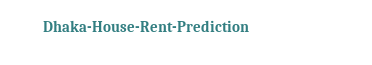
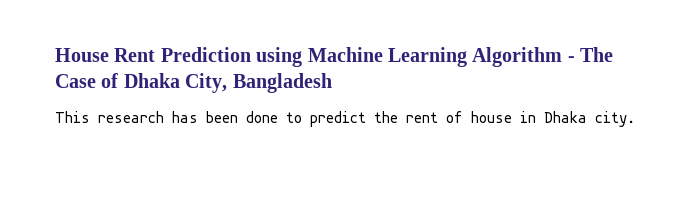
[43,20,249,32] Dhaka-House-Rent-Prediction -> [55,47,614,67] [55,73,332,93] [55,111,635,127] House Rent Prediction using Machine Learning Algorithm - The Case of Dhaka City, Bangladesh // This research has been done to predict the rent of house in Dhaka city.

